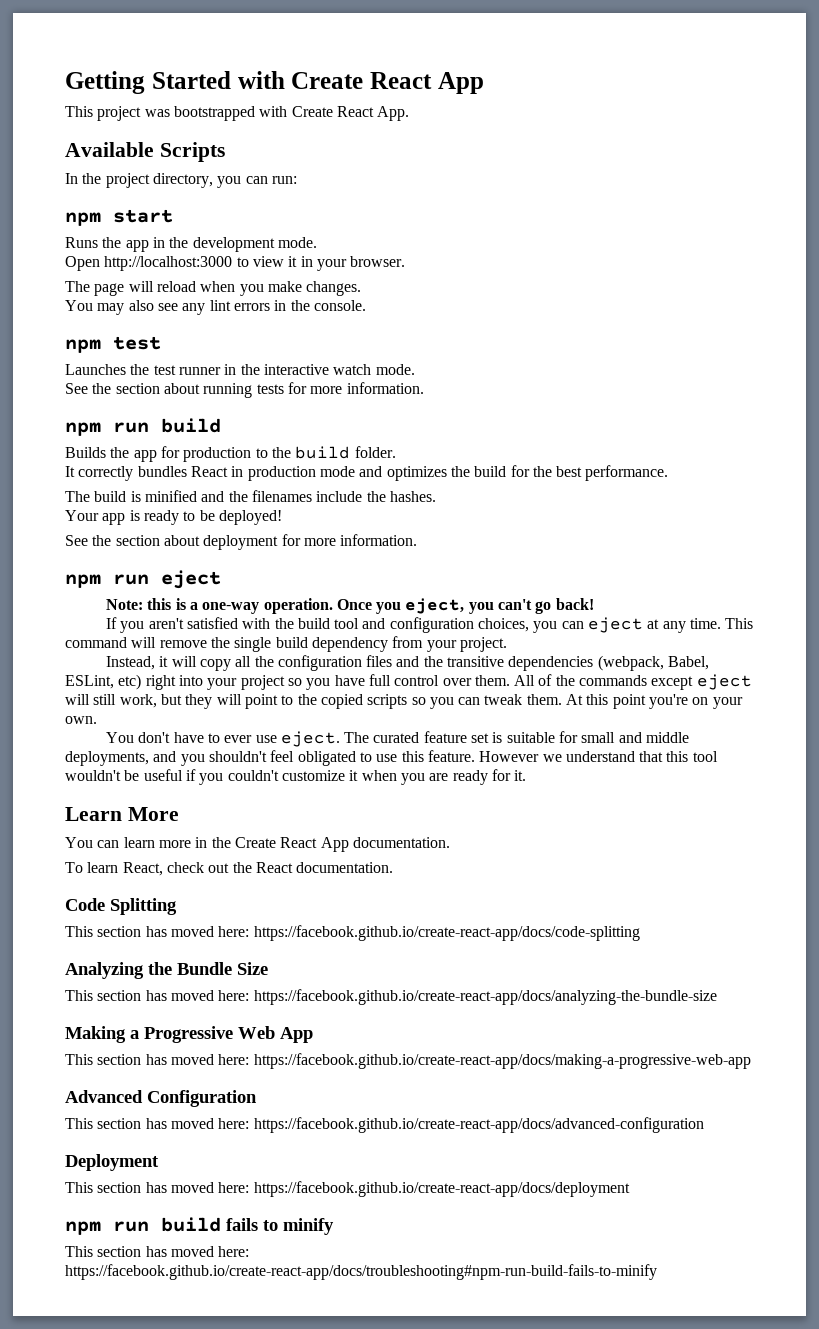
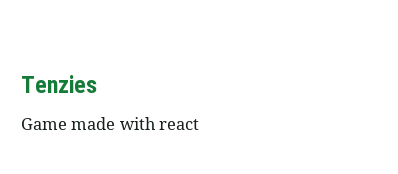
[65,71,484,94] [65,106,410,121] [65,142,225,162] [65,173,297,188] [65,209,173,226] [65,237,317,252] [65,256,406,271] [65,281,362,296] [65,300,366,315] [65,336,161,353] [65,364,415,375] [65,382,424,398] [65,418,221,436] [65,446,396,462] [65,465,669,481] [65,490,436,502] [65,510,282,525] [65,534,418,550] [65,570,221,589] [105,598,594,614] [105,617,754,633] [65,636,507,652] [105,655,710,671] [65,674,752,690] [65,694,743,709] [65,716,97,724] [105,731,690,747] [65,750,718,766] [65,769,527,785] [65,807,179,821] [65,837,450,852] [65,862,394,876] [65,898,177,915] [65,925,640,941] [65,962,268,979] [65,989,717,1005] [65,1026,313,1043] [65,1053,751,1069] [65,1090,257,1107] [65,1117,704,1133] [65,1154,159,1171] [65,1181,630,1197] [65,1217,334,1235] [65,1246,250,1257] [65,1264,657,1280] Getting Started with Create React App // This project was bootstrapped with Create React App. // Available Scripts // In the project directory, you can run: // npm start // Runs the app in the development mode. // Open http://localhost:3000 to view it in your browser. // The page will reload when you make changes. // You may also see any lint errors in the console. // npm test // Launches the test runner in the interactive watch mode. // See the section about running tests for more information. // npm run build // Builds the app for production to the build folder. // It correctly bundles React in production mode and optimizes the build for the best performance. // The build is minified and the filenames include the hashes. // Your app is ready to be deployed! // See the section about deployment for more information. // npm run eject // Note: this is a one-way operation. Once you eject, you can't go back! // If you aren't satisfied with the build tool and configuration choices, you can eject at any time. This command will remove the single build dependency from your project. // Instead, it will copy all the configuration files and the transitive dependencies (webpack, Babel, ESLint, etc) right into your project so you have full control over them. All of the commands except eject will still work, but they will point to the copied scripts so you can tweak them. At this point you're on your own. // You don't have to ever use eject. The curated feature set is suitable for small and middle deployments, and you shouldn't feel obligated to use this feature. However we understand that this tool wouldn't be useful if you couldn't customize it when you are ready for it. // Learn More // You can learn more in the Create React App documentation. // To learn React, check out the React documentation. // Code Splitting // This section has moved here: https://facebook.github.io/create-react-app/docs/code-splitting // Analyzing the Bundle Size // This section has moved here: https://facebook.github.io/create-react-app/docs/analyzing-the-bundle-size // Making a Progressive Web App // This section has moved here: https://facebook.github.io/create-react-app/docs/making-a-progressive-web-app // Advanced Configuration // This section has moved here: https://facebook.github.io/create-react-app/docs/advanced-configuration // Deployment // This section has moved here: https://facebook.github.io/create-react-app/docs/deployment // npm run build fails to minify // This section has moved here: https://facebook.github.io/create-react-app/docs/troubleshooting#npm-run-build-fails-to-minify -> [21,75,97,93] [21,117,200,130] Tenzies // Game made with react

